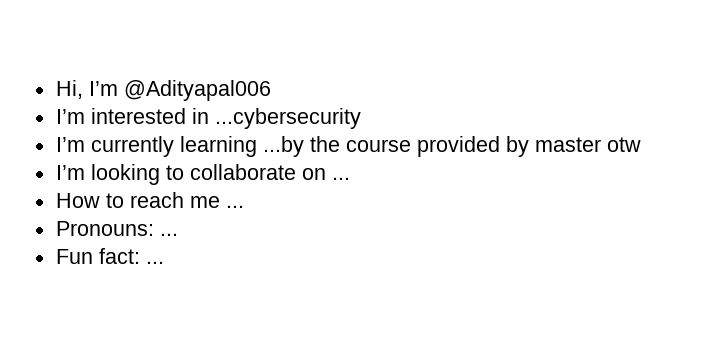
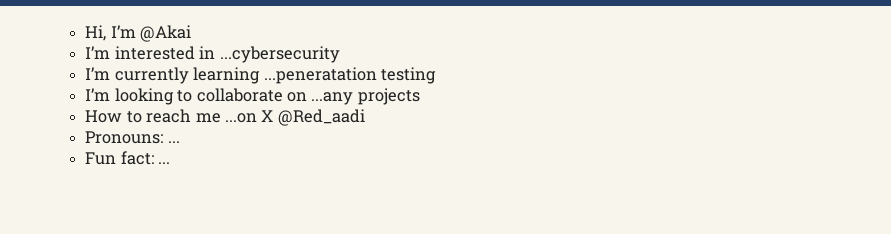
[123,80,271,101] @Adityapal006 -> [140,25,192,42] @Akai
[262,136,641,157] ...by the course provided by master otw -> [263,67,436,84] ...peneratation testing
[331,177,350,180] ... -> [311,88,420,105] ...any projects
[225,205,244,208] ... -> [224,109,365,126] ...on X @Red_aadi

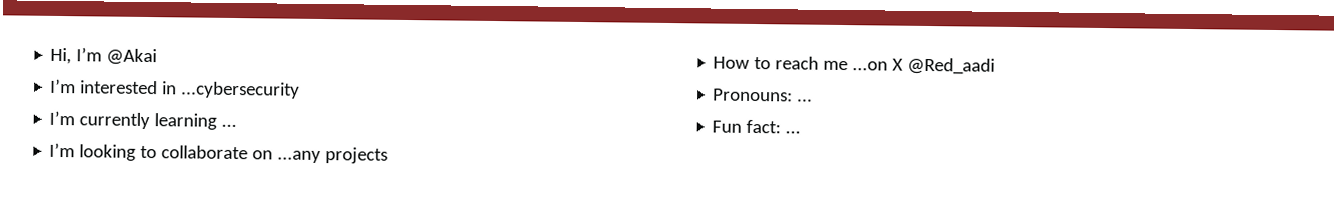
[263,67,436,84] ...peneratation testing -> [221,123,238,128] ...

